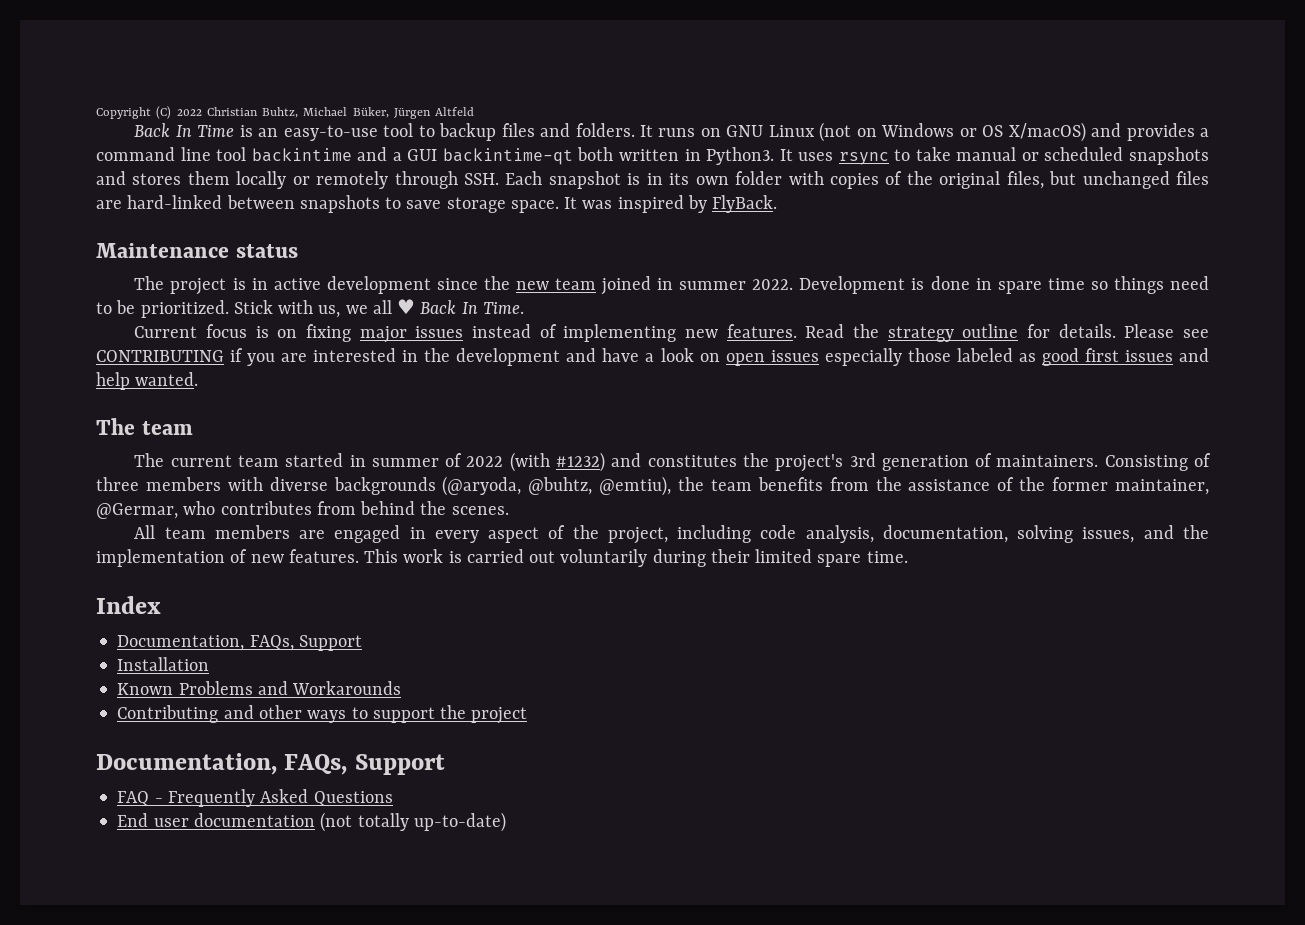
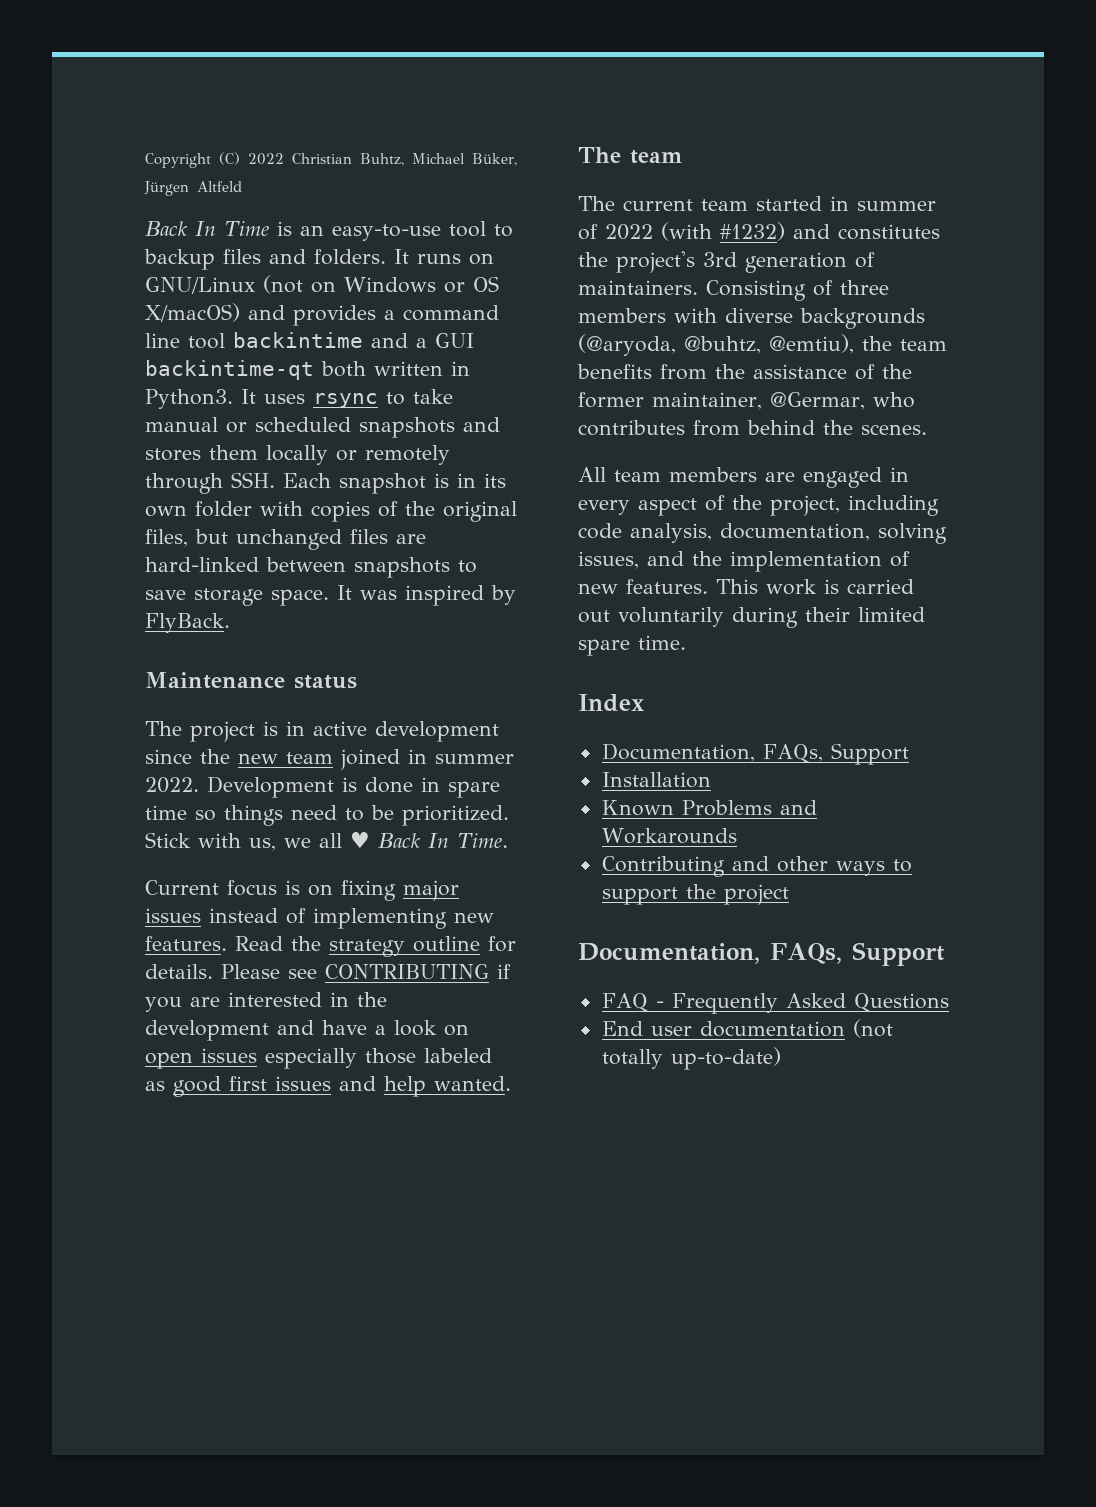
[726,125,815,137] GNU Linux -> [145,277,255,294] GNU/Linux

